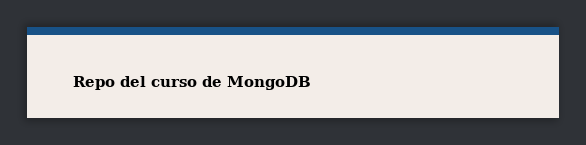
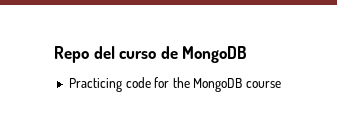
(311, 83) none -> [68,77,282,92] // Practicing code for the MongoDB course

